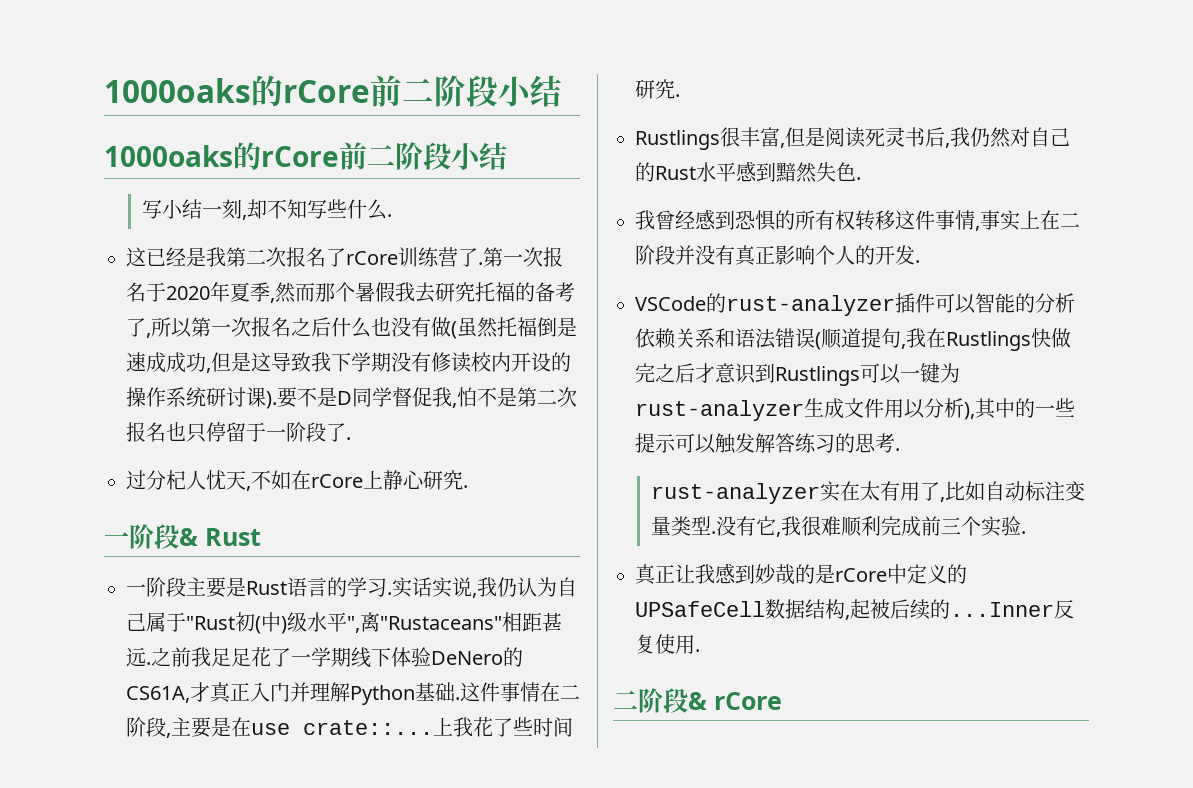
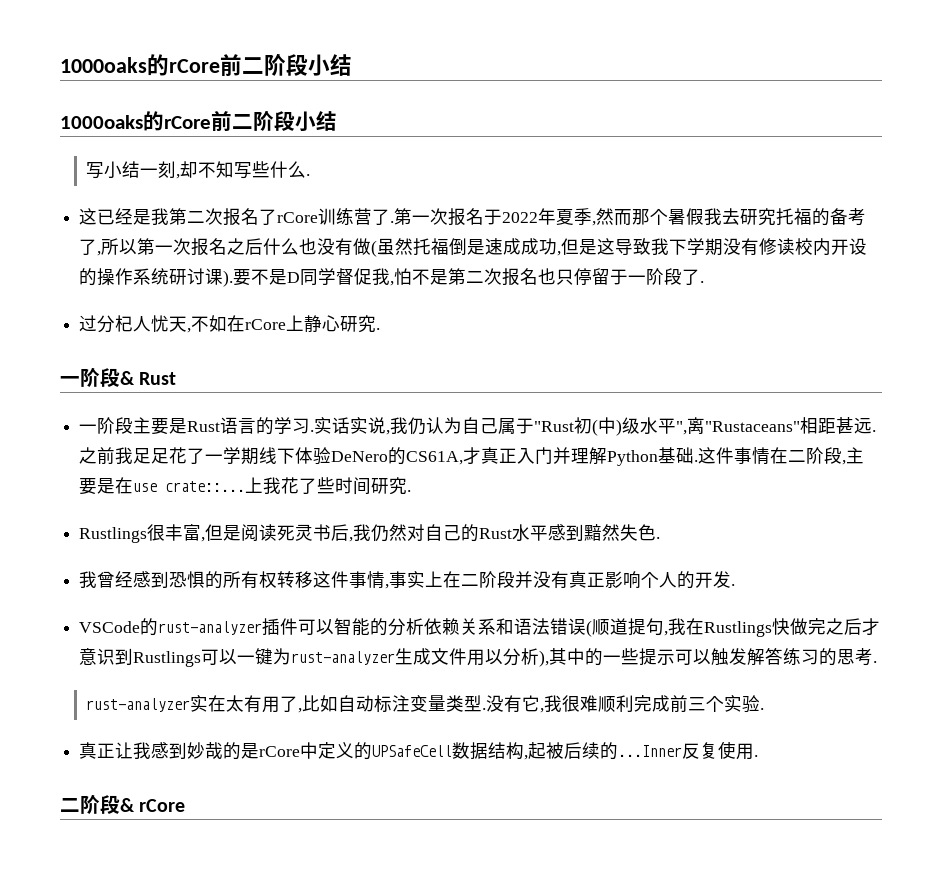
[166,286,210,300] 2020 -> [502,212,539,223] 2022

